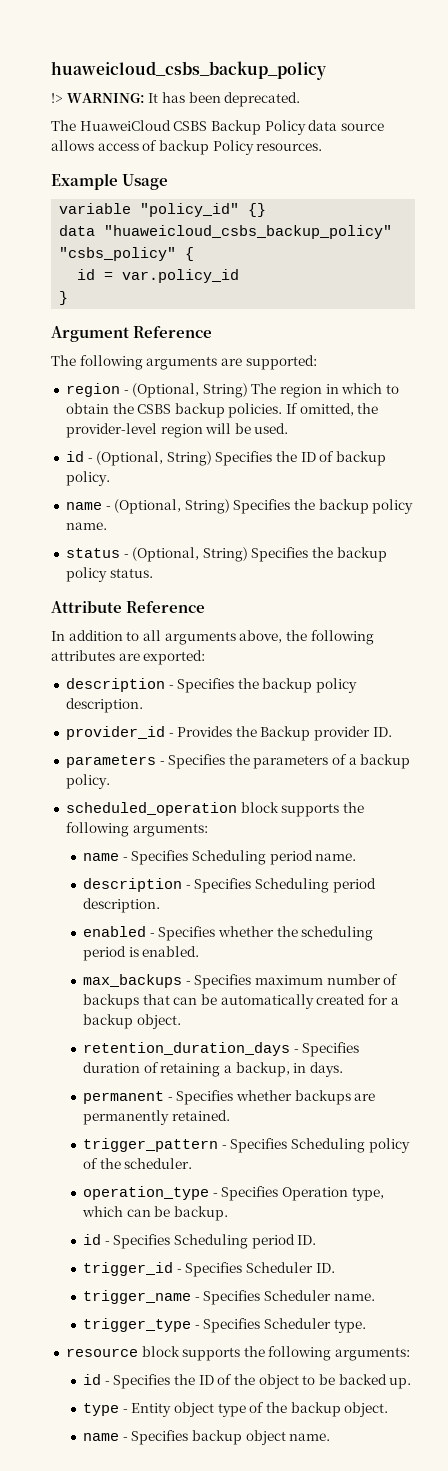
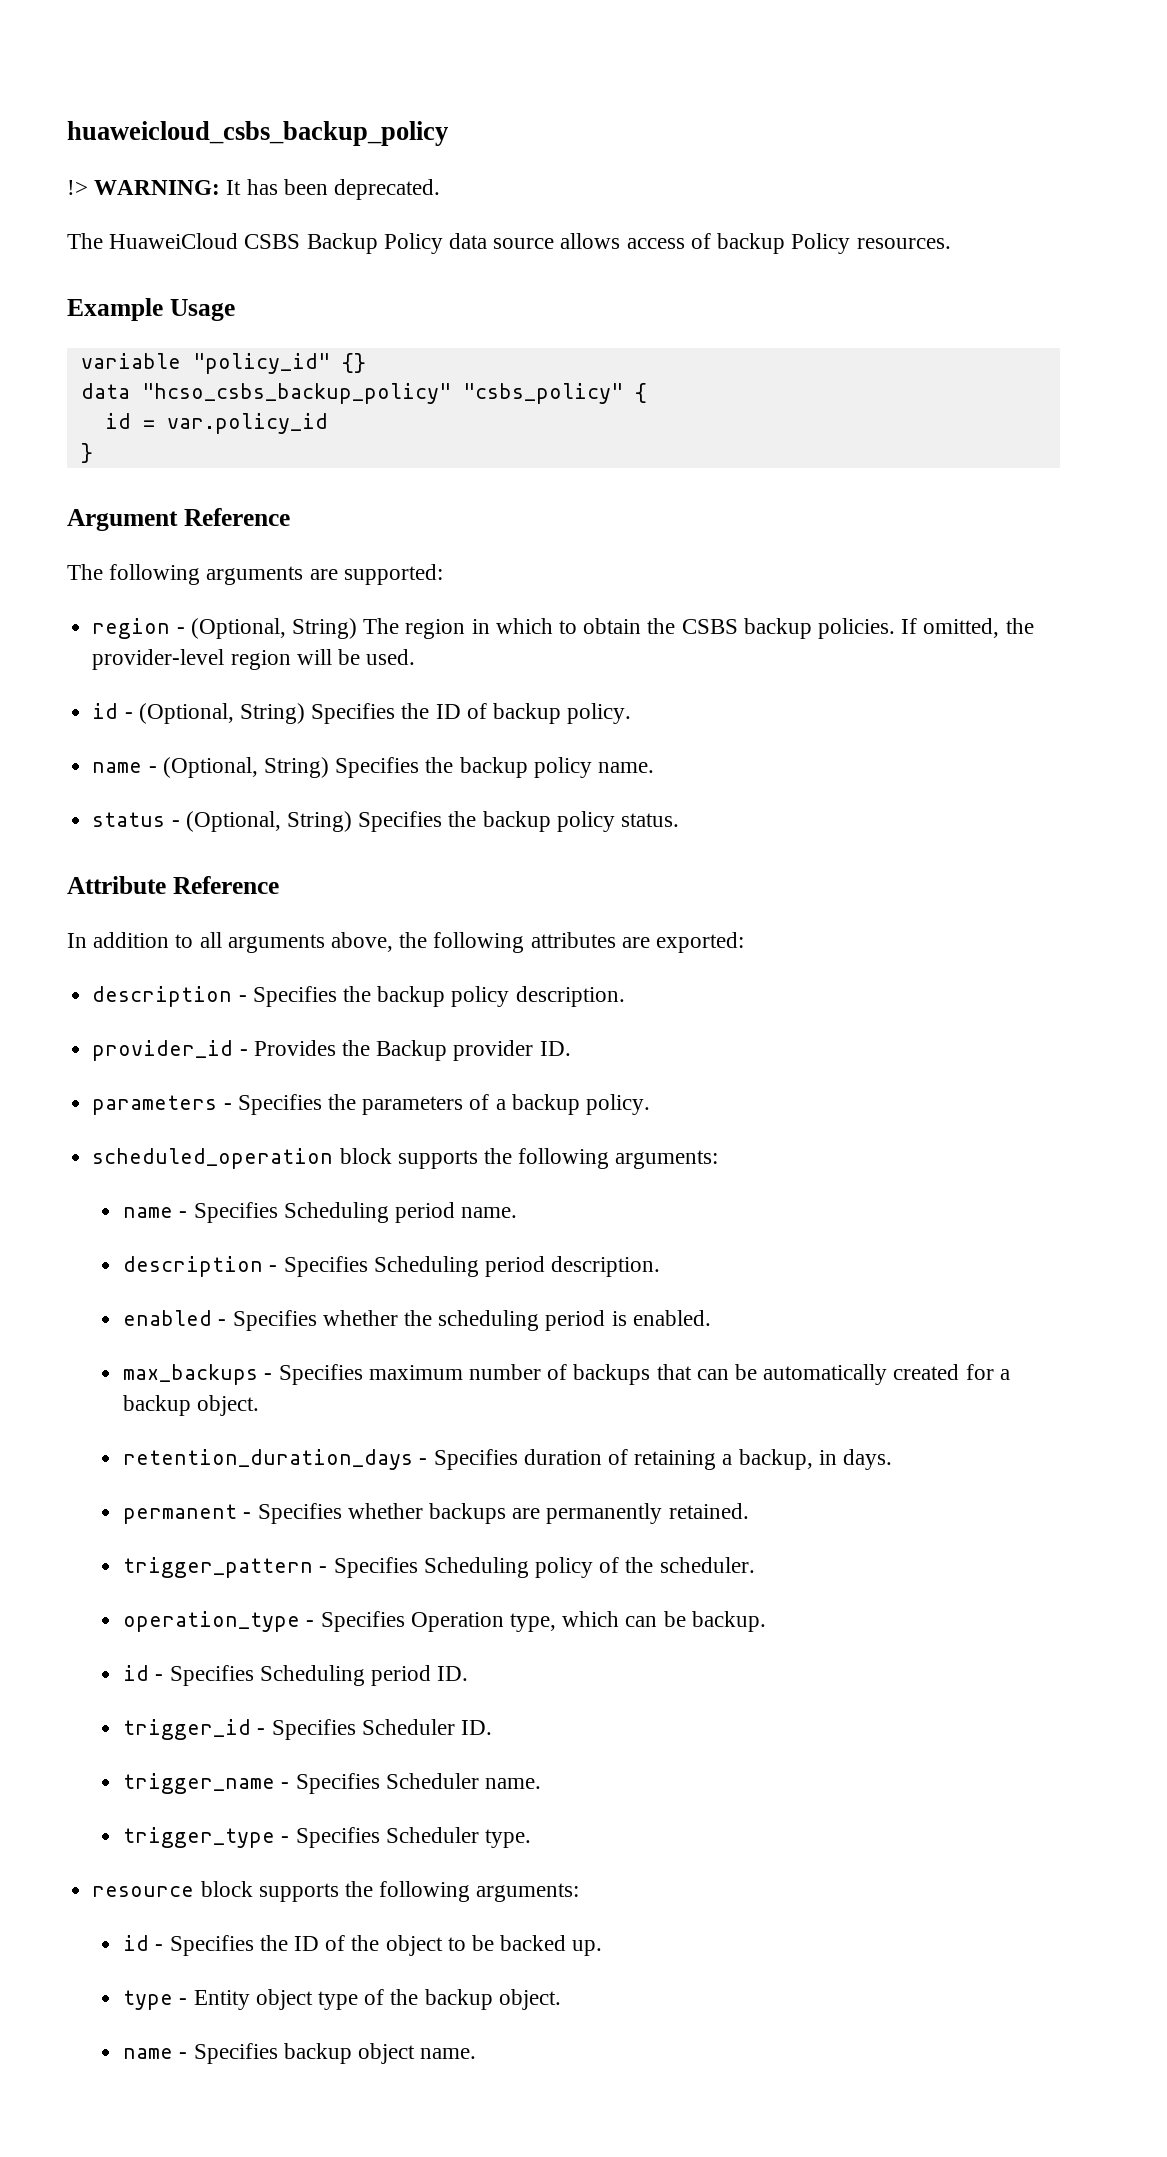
[104,225,393,239] "huaweicloud_csbs_backup_policy" -> [141,383,451,404] "hcso_csbs_backup_policy"

